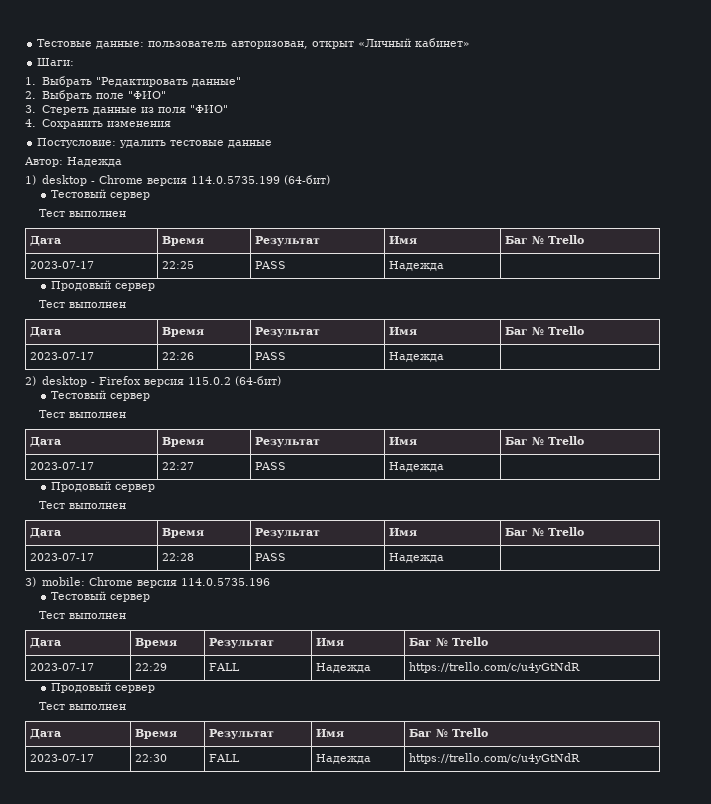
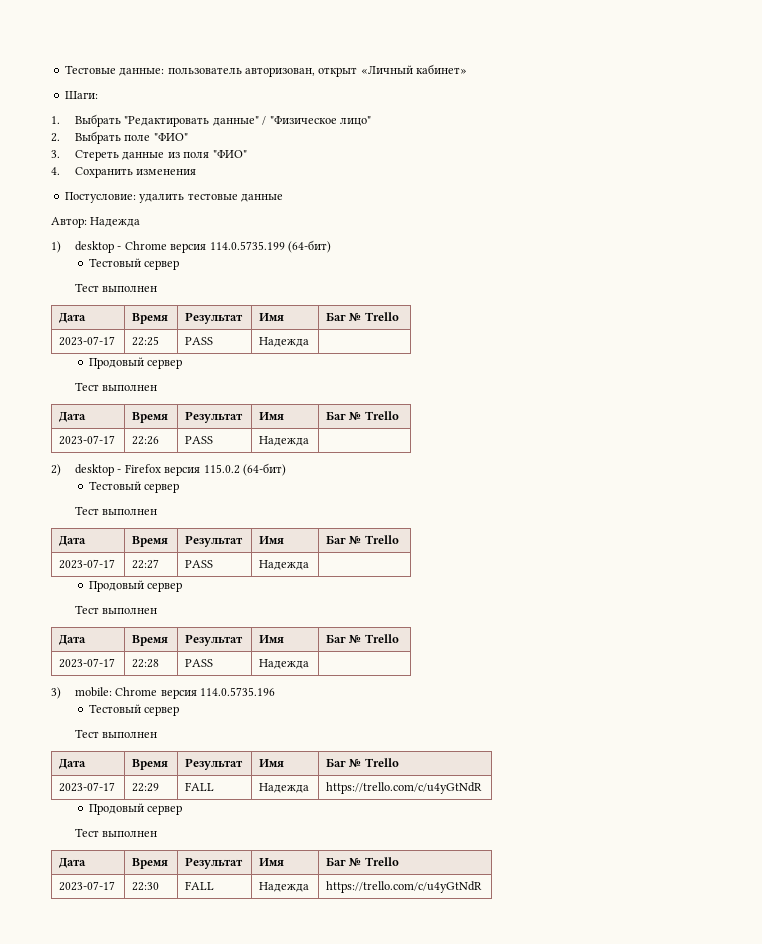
(241, 82) none -> [262,116,371,126] / "Физическое лицо"

